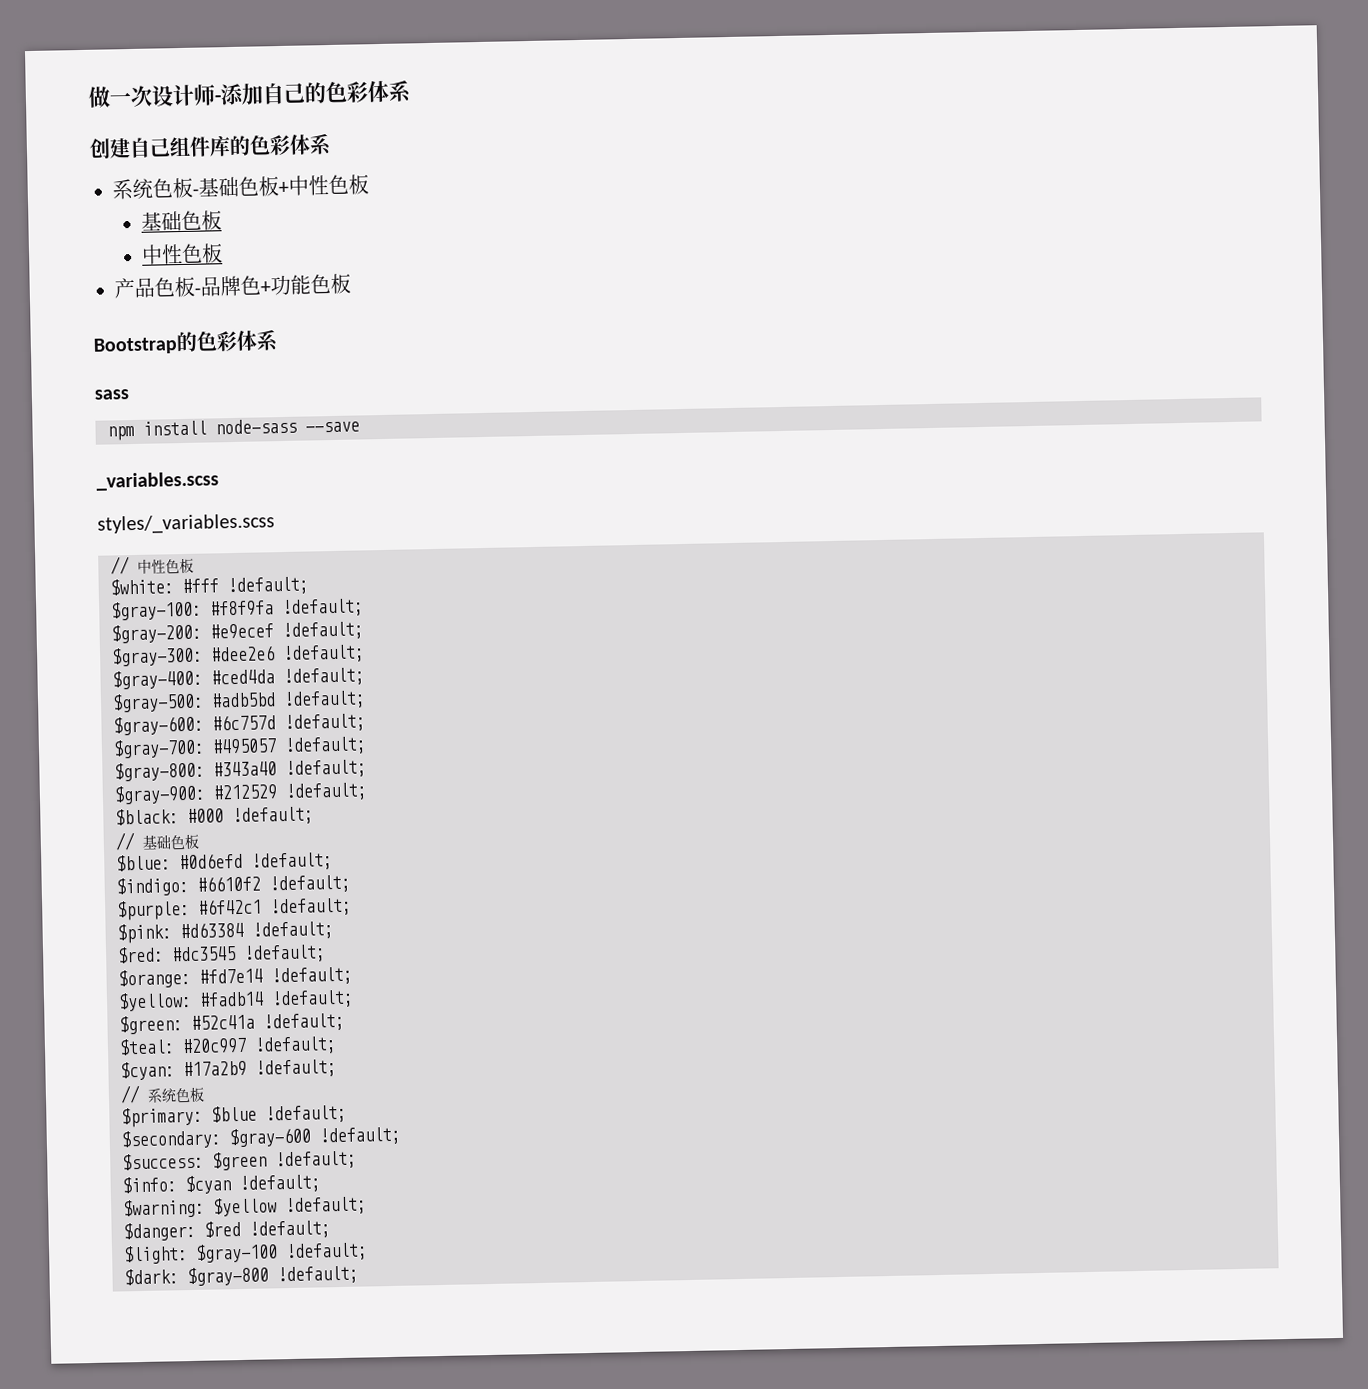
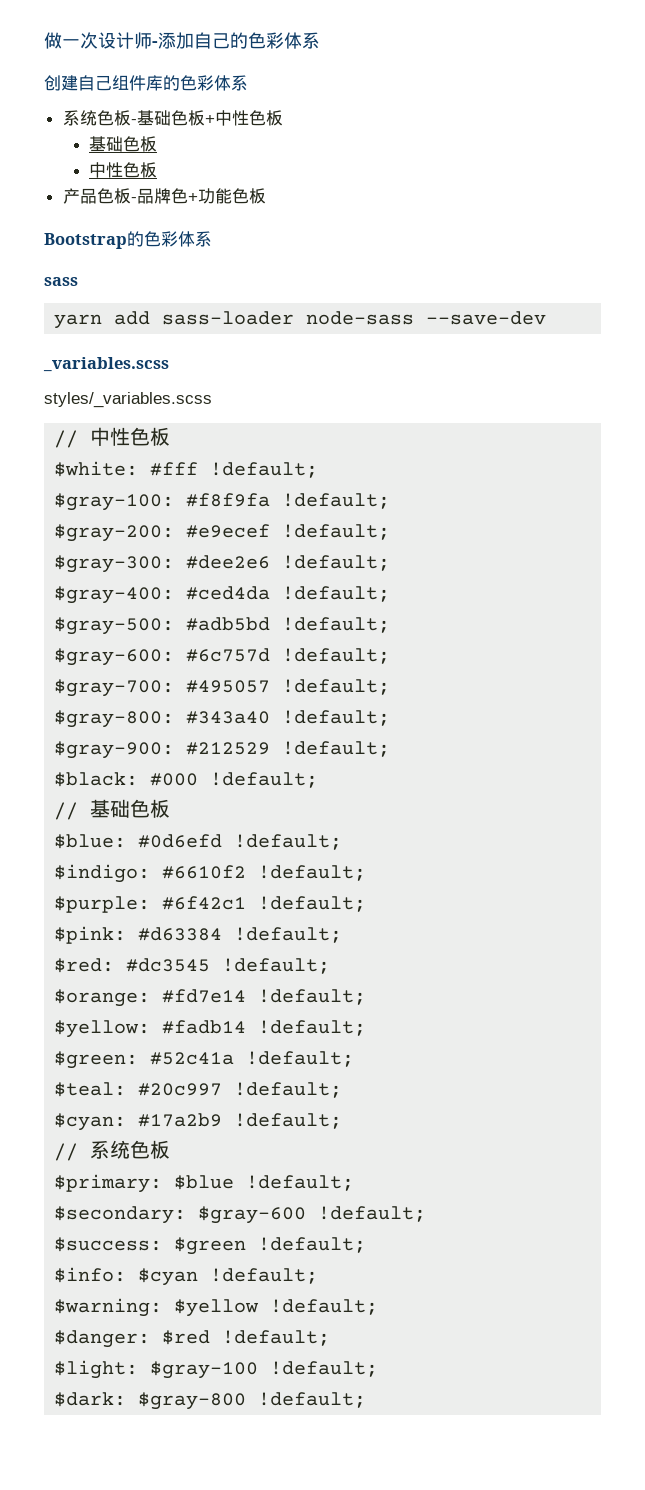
[107,418,360,441] npm install node-sass --save -> [54,311,547,329] yarn add sass-loader node-sass --save-dev

